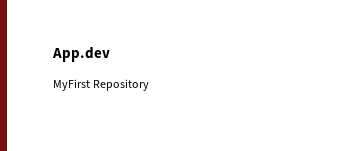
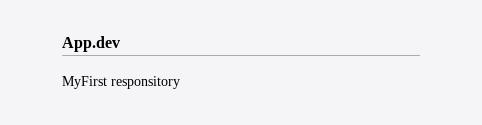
[93,79,150,91] Repository -> [111,76,180,89] responsitory

